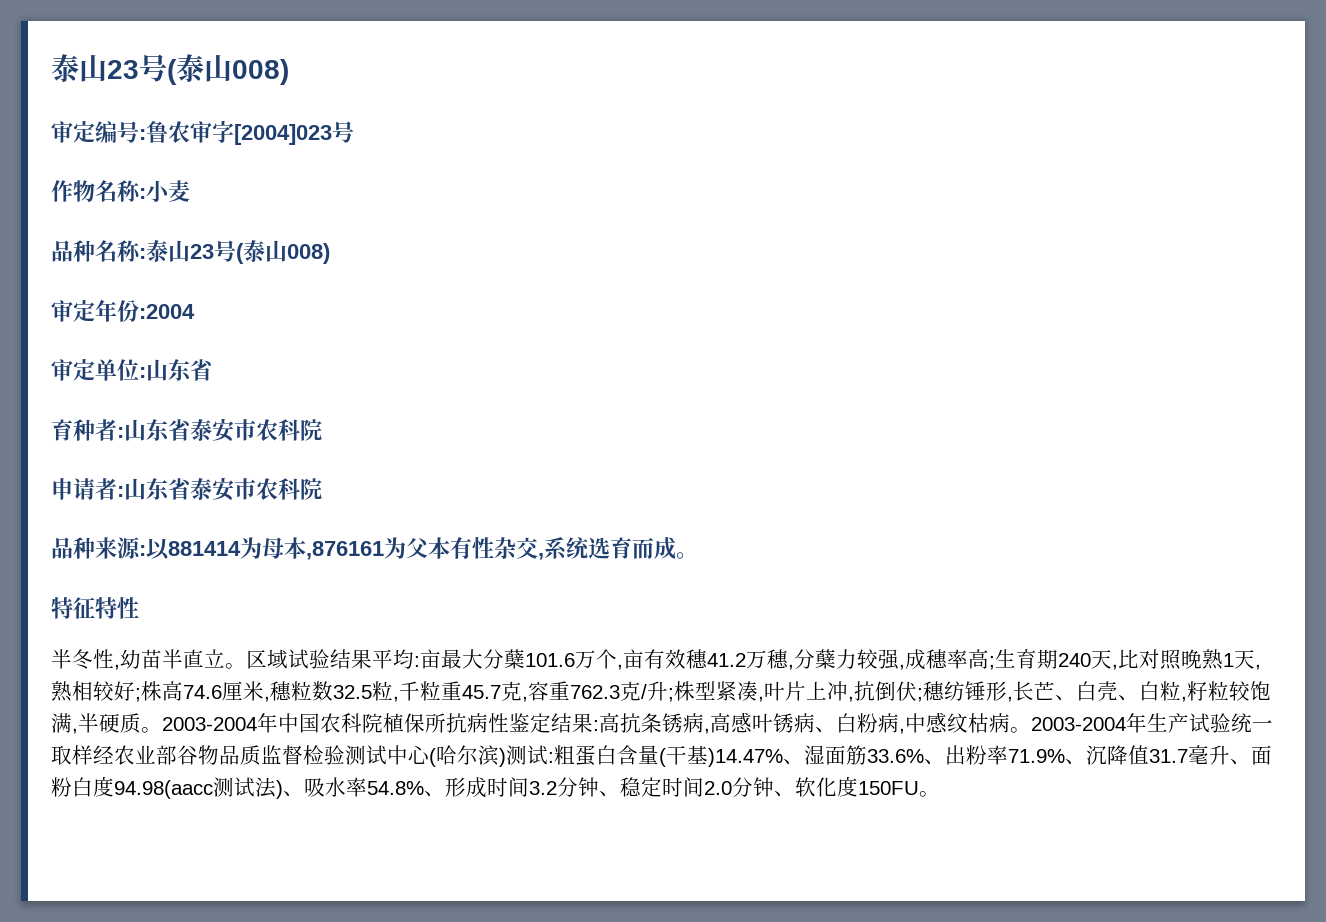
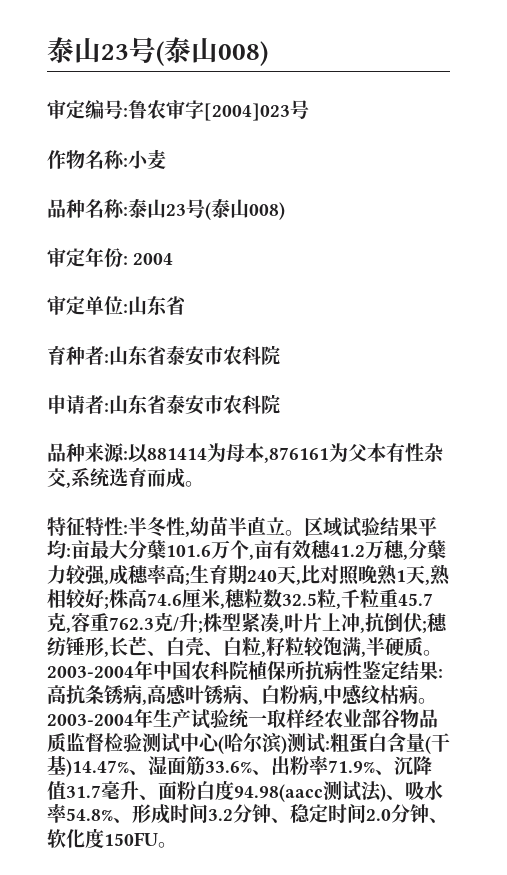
[139,304,195,319] :2004 -> [123,253,174,265] : 2004
(139, 608) // -> [123,525,128,534] :

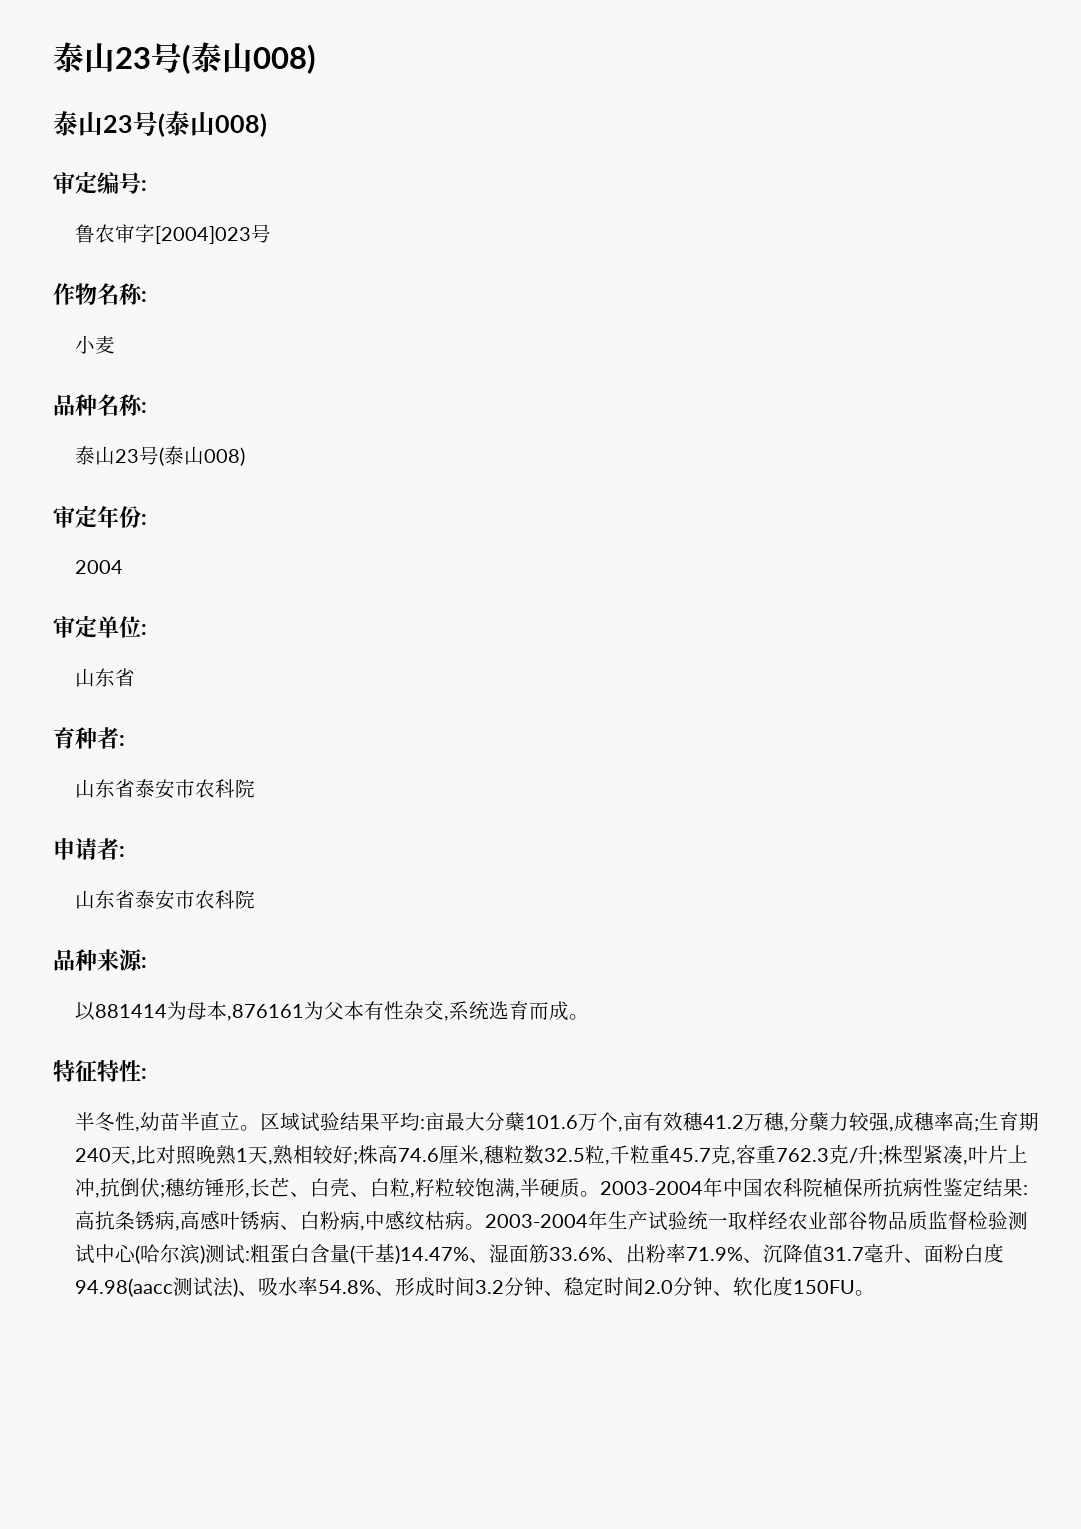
[47,37,268,66] 泰山23号(泰山008) -> [53,42,316,74] [53,111,267,137] 泰山23号(泰山008) // 泰山23号(泰山008)
(128, 112) none -> (147, 185) //
(128, 162) none -> (147, 296) //
(128, 211) none -> (147, 407) //
(128, 260) none -> (147, 519) //
(128, 308) none -> (147, 629) //
(109, 358) none -> (125, 740) //
(109, 407) none -> (125, 851) //
(128, 455) none -> (147, 962) //
(128, 529) none -> (147, 1073) //

